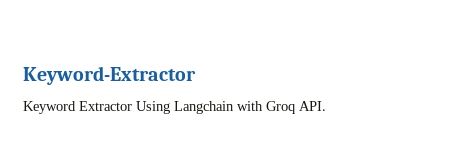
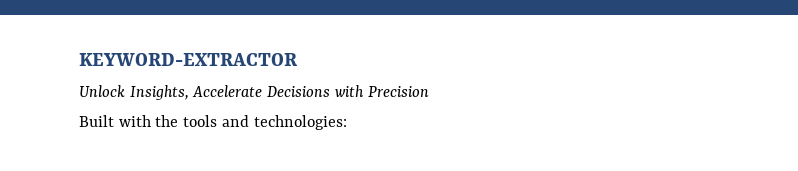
[23,66,196,85] [23,101,326,114] Keyword-Extractor // Keyword Extractor Using Langchain with Groq API. -> [79,53,298,66] [79,85,429,100] [79,115,347,130] KEYWORD-EXTRACTOR // Unlock Insights, Accelerate Decisions with Precision // Built with the tools and technologies:

